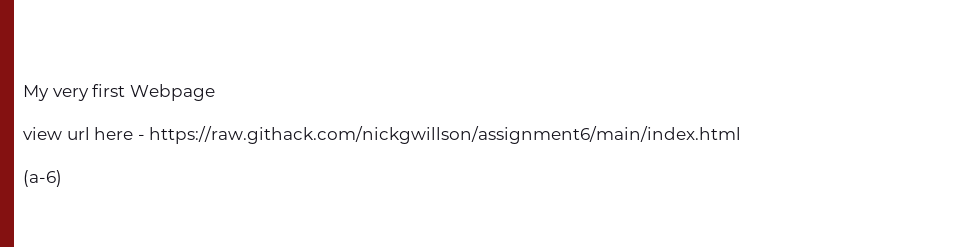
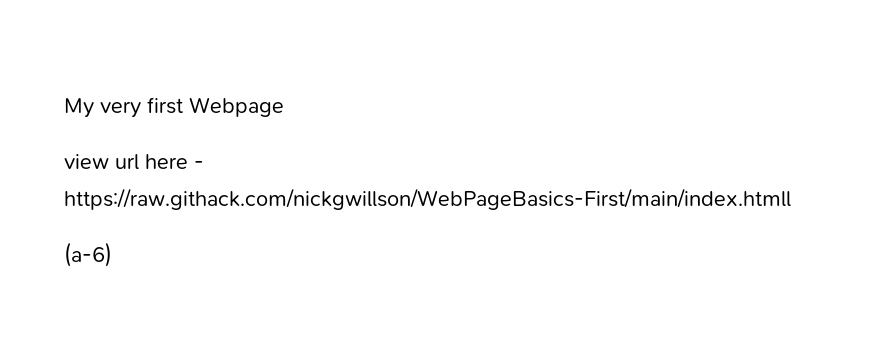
[149,126,742,144] https://raw.githack.com/nickgwillson/assignment6/main/index.html -> [64,188,791,210] https://raw.githack.com/nickgwillson/WebPageBasics-First/main/index.htmll

